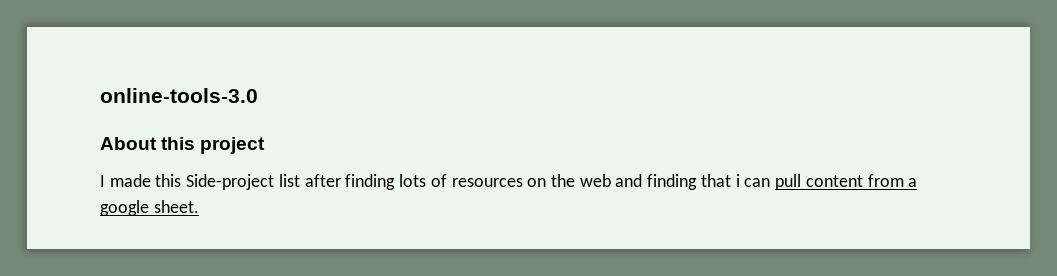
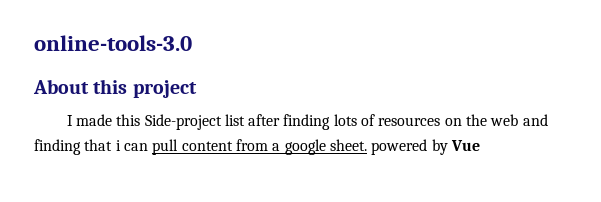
(199, 206) none -> [371,139,480,155] powered by Vue

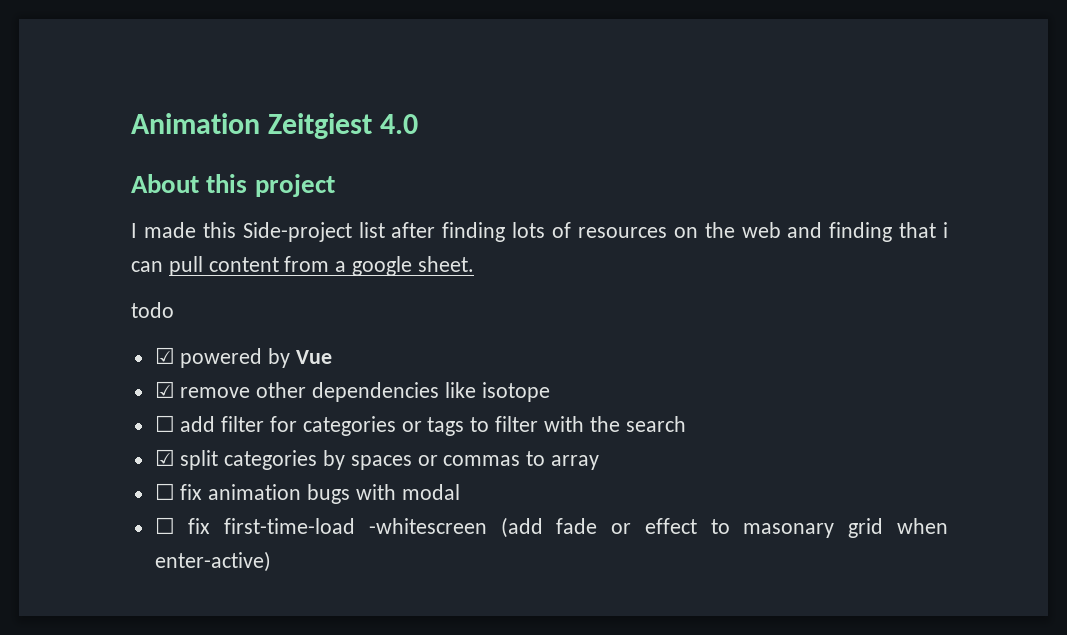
[34,35,192,51] online-tools-3.0 -> [131,113,419,139] Animation Zeitgiest 4.0
(367, 145) none -> [131,302,174,318] [154,347,175,364] // todo // ☑
(480, 145) none -> [154,381,550,402] [154,415,686,436] [154,449,600,470] [154,483,460,504] [154,517,948,538] [154,551,271,572] // ☑ remove other dependencies like isotope // ☐ add filter for categories or tags to filter with the search // ☑ split categories by spaces or commas to array // ☐ fix animation bugs with modal // ☐ fix first-time-load -whitescreen (add fade or effect to masonary grid when enter-active)

